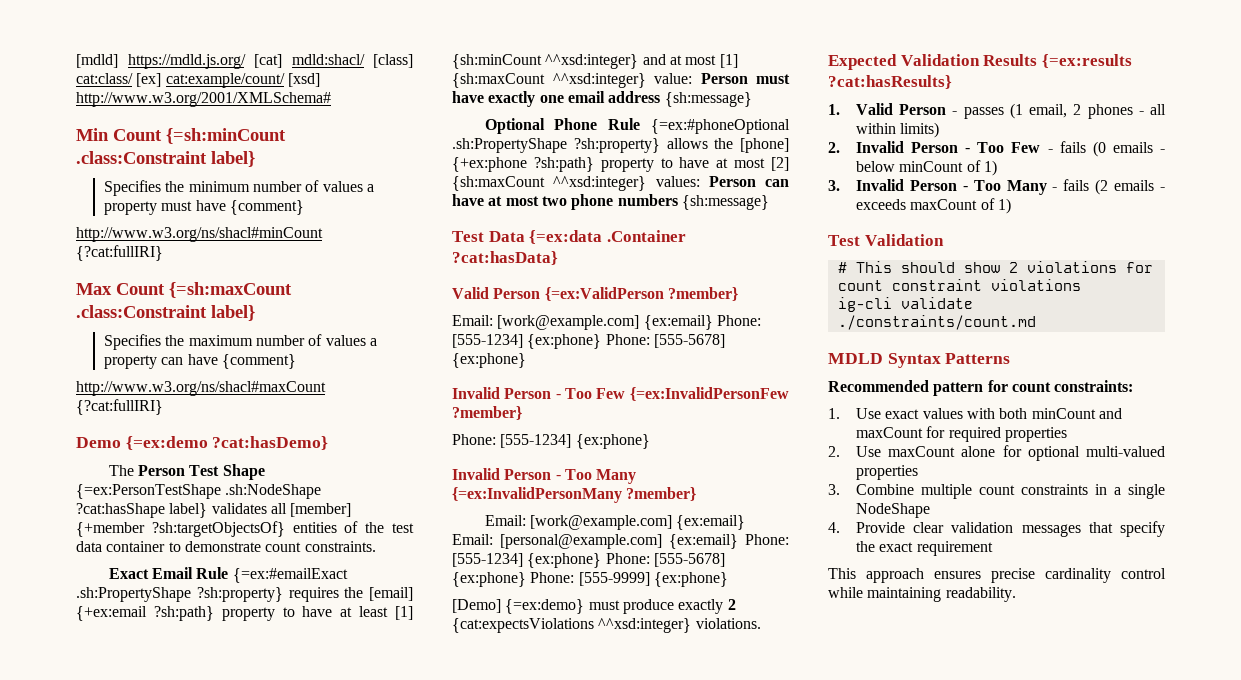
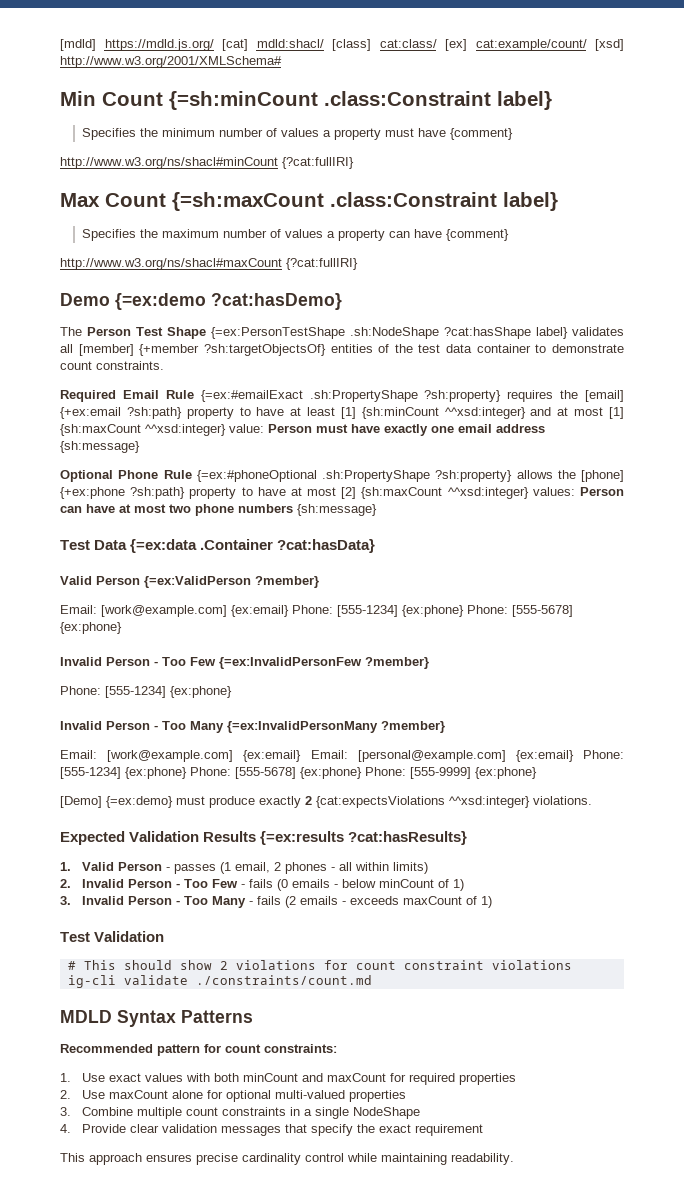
[108,568,149,579] Exact -> [60,390,116,402] Required

